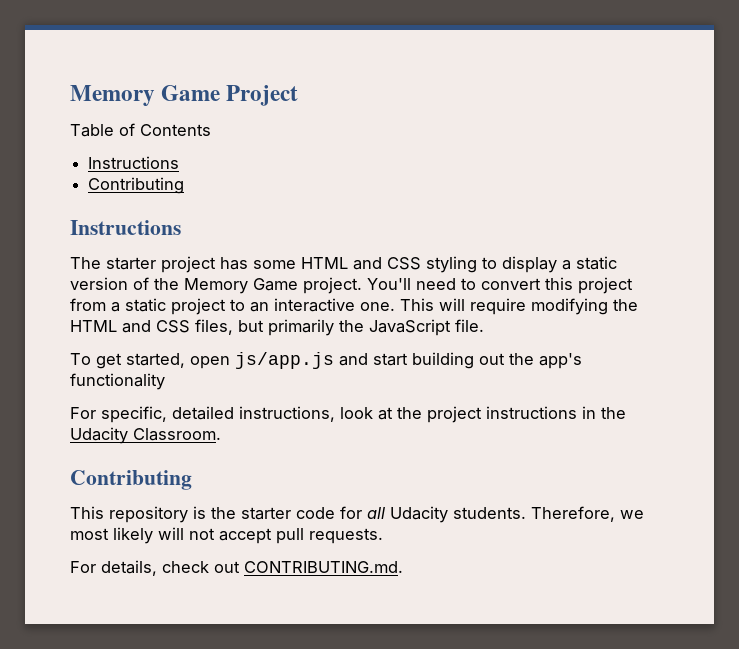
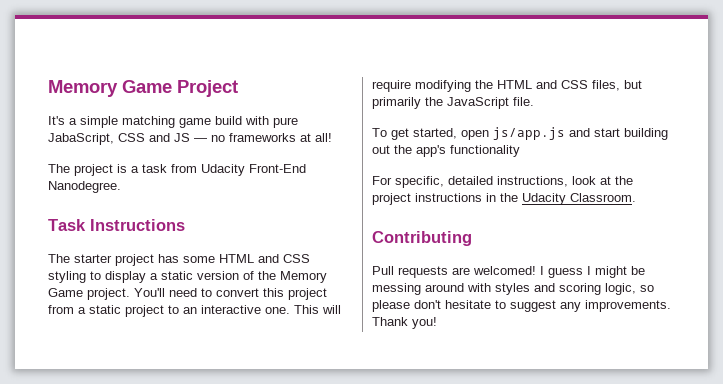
[70,123,211,137] [88,156,180,169] [88,177,185,194] Table of Contents // Instructions // Contributing // -> [48,116,298,128] [48,133,332,145] [48,164,306,176] [48,181,121,193] [48,219,86,231] It's a simple matching game build with pure JabaScript, CSS and JS — no frameworks at all! // The project is a task from Udacity Front-End Nanodegree. // Task
[70,506,644,523] [70,527,383,544] [70,560,403,576] This repository is the starter code for all Udacity students. Therefore, we most likely will not accept pull requests. // For details, check out CONTRIBUTING.md. -> [372,266,645,278] [372,283,654,295] [372,300,671,312] [372,317,437,329] Pull requests are welcomed! I guess I might be messing around with styles and scoring logic, so please don't hesitate to suggest any improvements. Thank you!

